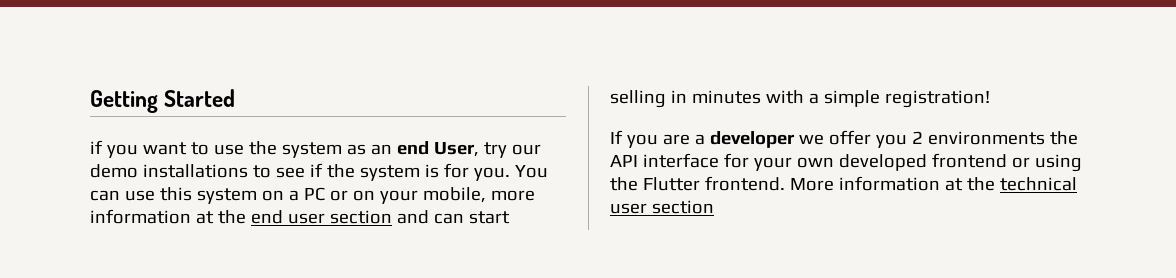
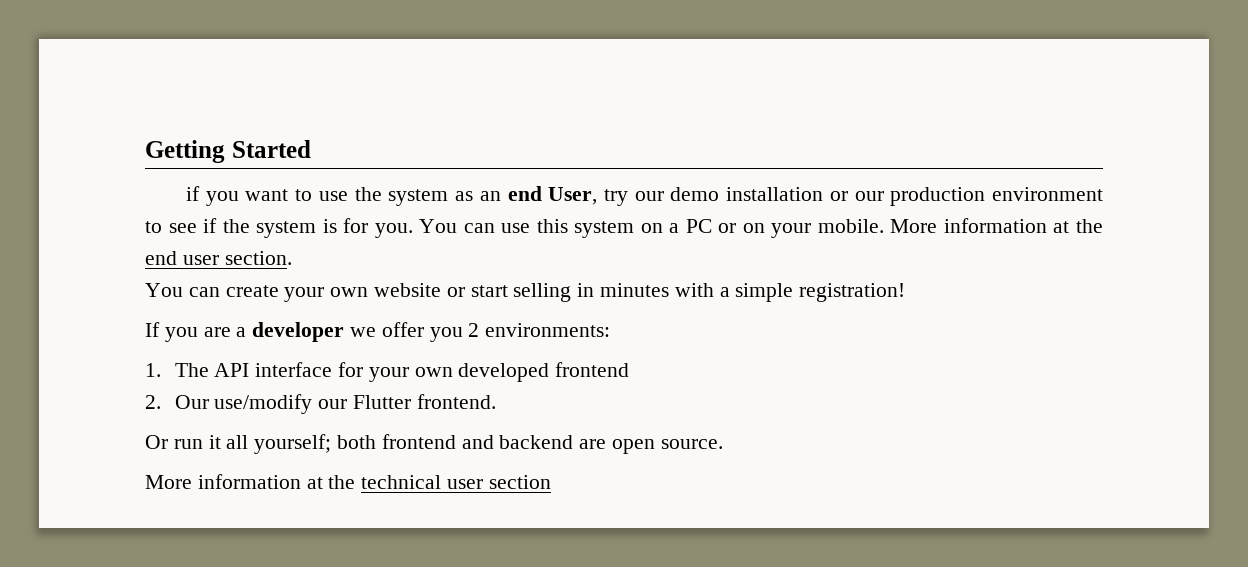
[142,164,248,178] installations -> [726,187,1103,206] installation or our production environment
[422,187,535,203] mobile, more -> [817,219,938,233] mobile. More
[329,210,464,224] section and can -> [224,251,292,265] [145,283,465,302] section. // You can create your own website or
[927,131,1078,145] environments the -> [485,323,611,337] [145,363,209,377] environments: // 1. The
[1011,154,1082,172] [610,176,785,191] or using the Flutter frontend. -> [145,394,496,414] [145,434,723,454] // 2. Our use/modify our Flutter frontend. // Or run it all yourself; both frontend and backend are open source. //

